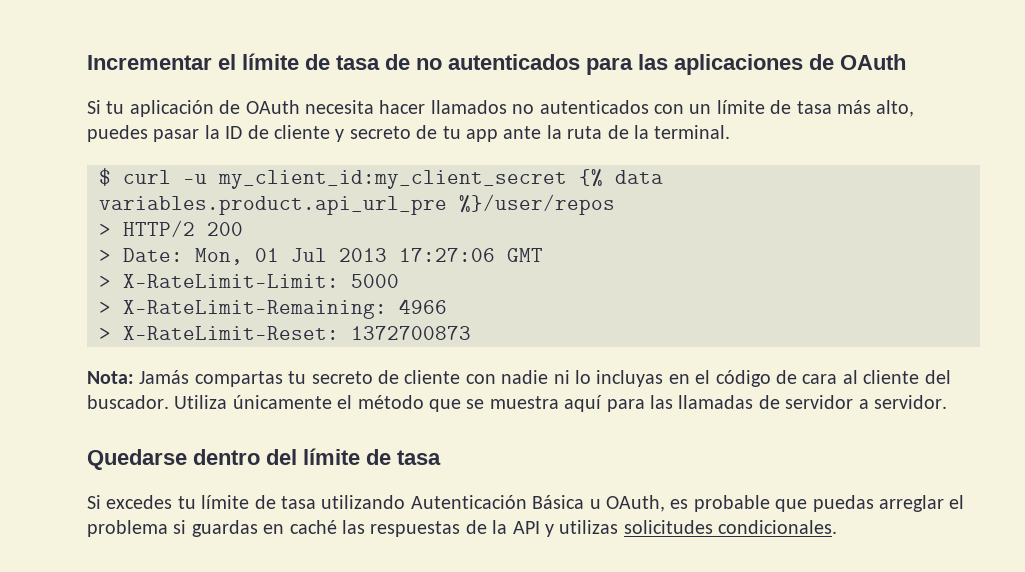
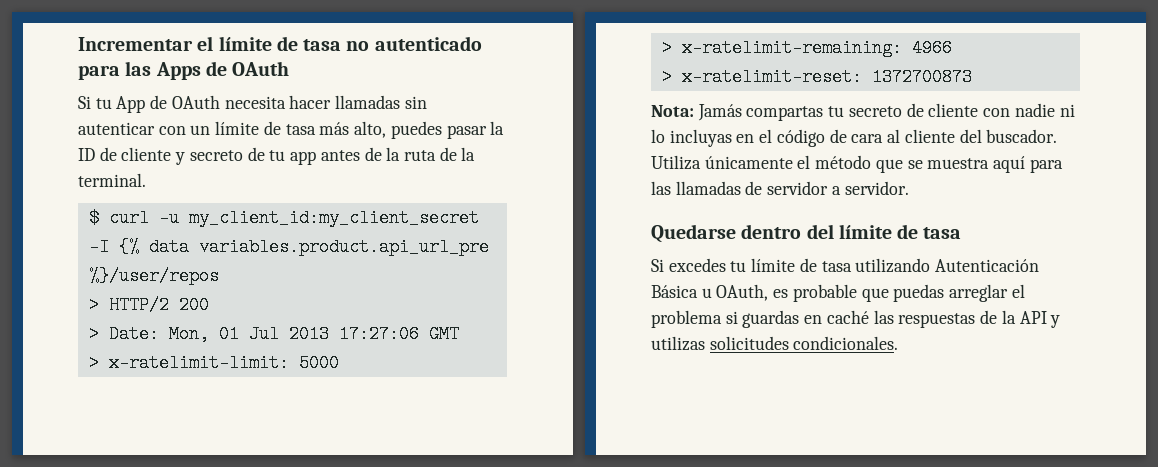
[385,54,803,75] de no autenticados para las aplicaciones -> [346,36,482,51] [78,61,201,80] no autenticado para las Apps
[129,100,214,117] aplicación -> [116,96,146,113] App
[430,100,649,114] llamados no autenticados -> [335,95,427,109] [78,122,155,135] llamadas sin autenticar
[503,126,542,139] ante -> [320,147,382,161] antes de
(567, 179) none -> [88,238,109,256] -I
[123,274,339,288] X-RateLimit-Limit: -> [108,354,289,372] x-ratelimit-limit:
[123,300,387,319] X-RateLimit-Remaining: -> [681,39,902,57] x-ratelimit-remaining:
[123,326,339,340] X-RateLimit-Reset: -> [681,68,862,86] x-ratelimit-reset:

